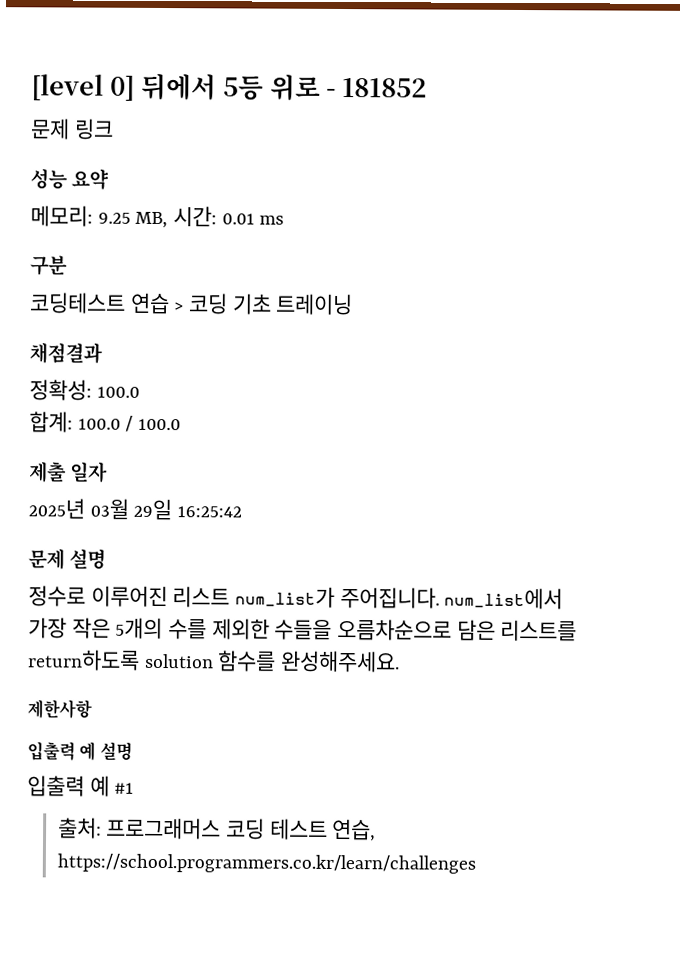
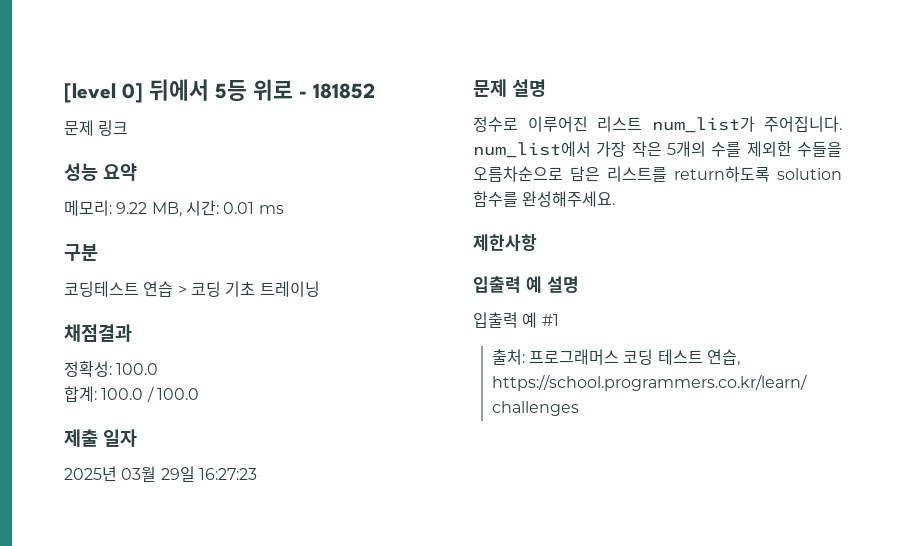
[97,212,131,224] 9.25 -> [116,202,148,214] 9.22
[177,506,243,518] 16:25:42 -> [198,468,257,480] 16:27:23

